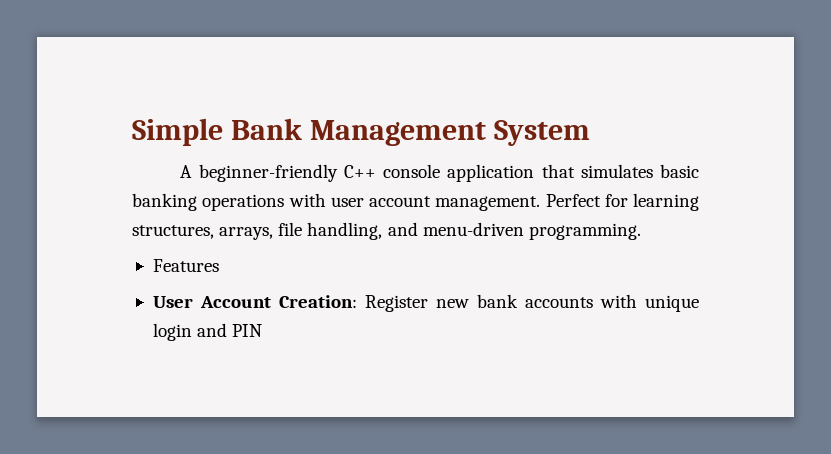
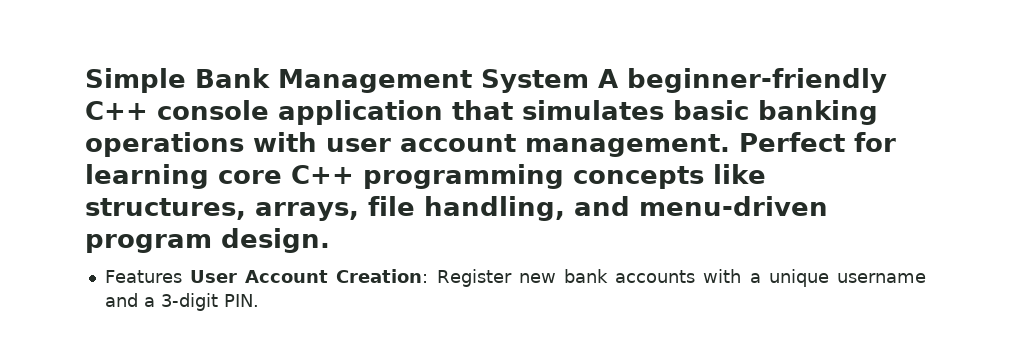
(590, 133) // -> (589, 81) none
(699, 202) none -> [218,164,766,189] core C++ programming concepts like
[528,223,641,240] programming. -> [85,228,330,253] program design.
(219, 265) // -> (182, 276) none
[645,295,699,312] [152,323,263,341] unique login and PIN -> [749,269,927,287] [104,293,259,311] a unique username and a 3-digit PIN.

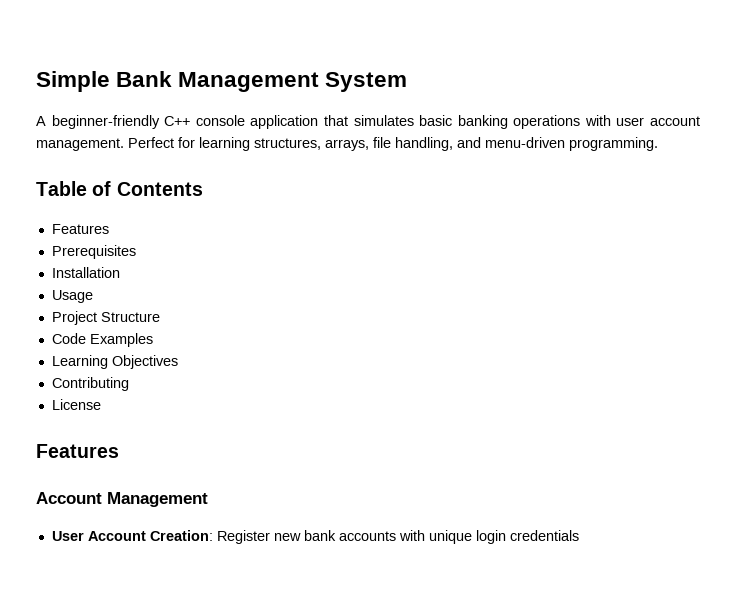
(589, 81) none -> (408, 82) //
[218,164,766,189] core C++ programming concepts like -> (250, 144) none
[85,228,330,253] [104,270,182,283] program design. // Features -> [569,137,658,151] [36,181,203,196] [51,224,109,234] [51,245,136,259] [51,267,120,278] [51,290,93,303] [51,311,160,325] [51,333,153,347] [51,355,178,369] [51,377,129,391] [51,399,101,410] [36,444,119,458] [36,492,208,507] programming. // Table of Contents // Features // Prerequisites // Installation // Usage // Project Structure // Code Examples // Learning Objectives // Contributing // License // Features // Account Management //
[749,269,927,287] [104,293,259,311] a unique username and a 3-digit PIN. -> [428,530,579,544] unique login credentials

